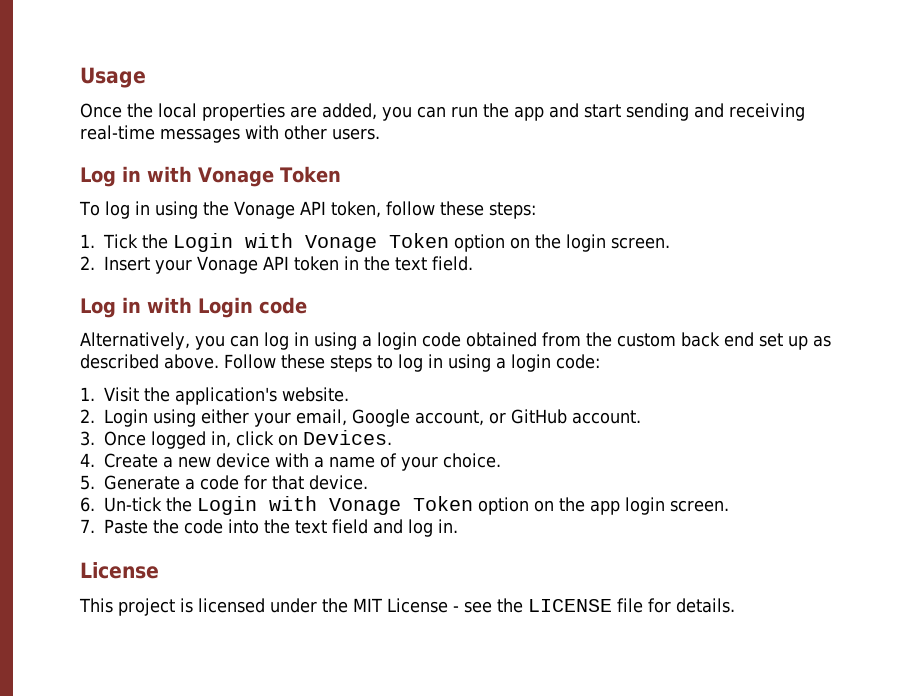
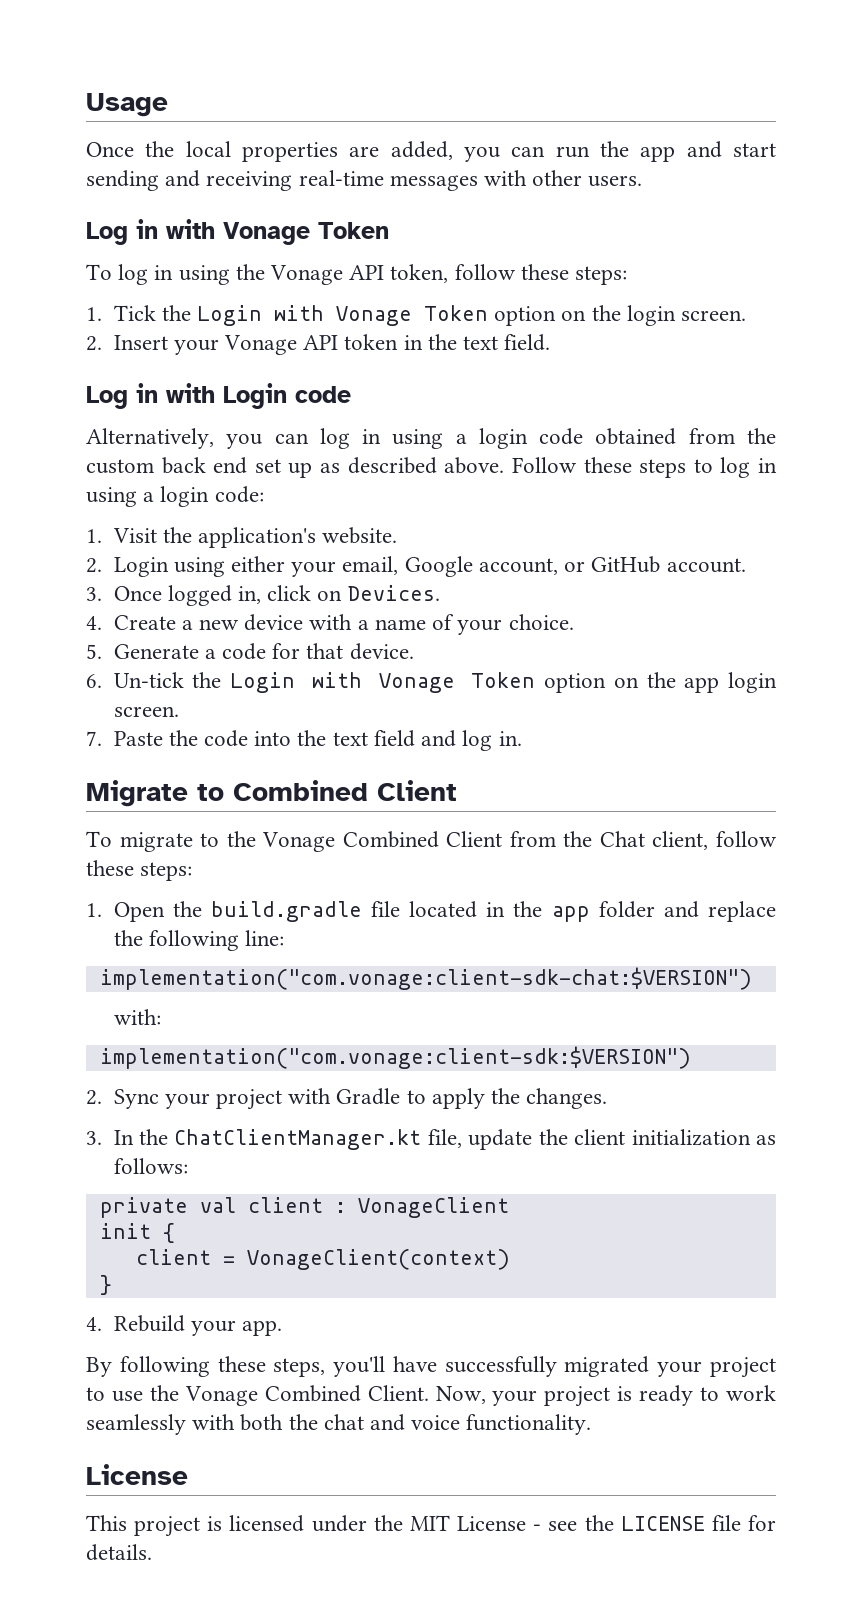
(458, 526) none -> [86,780,457,807] [86,831,777,852] [86,860,193,881] [86,901,777,922] [113,930,285,951] [99,967,752,990] [113,1009,161,1025] [99,1046,691,1069] [86,1088,608,1110] [86,1129,776,1150] [113,1158,188,1174] [99,1197,509,1218] [99,1223,175,1243] [135,1249,510,1270] [99,1275,112,1295] [86,1315,283,1336] [86,1356,776,1378] [86,1385,776,1407] [86,1414,592,1435] // Migrate to Combined Client // To migrate to the Vonage Combined Client from the Chat client, follow these steps: // 1. Open the build.gradle file located in the app folder and replace the following line: // implementation("com.vonage:client-sdk-chat:$VERSION") // with: // implementation("com.vonage:client-sdk:$VERSION") // 2. Sync your project with Gradle to apply the changes. // 3. In the ChatClientManager.kt file, update the client initialization as follows: // private val client : VonageClient // init { // client = VonageClient(context) // } // 4. Rebuild your app. // By following these steps, you'll have successfully migrated your project to use the Vonage Combined Client. Now, your project is ready to work seamlessly with both the chat and voice functionality.

